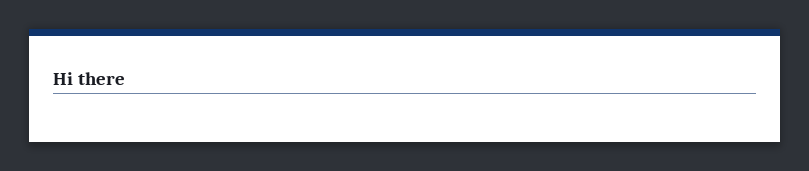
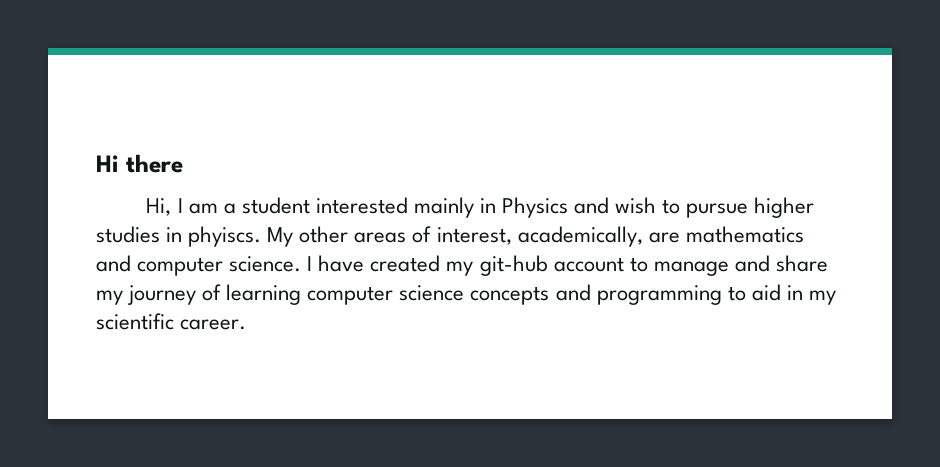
(125, 78) none -> [146,197,815,218] [96,226,804,247] [96,255,828,276] [96,284,836,305] [96,313,247,330] // Hi, I am a student interested mainly in Physics and wish to pursue higher studies in phyiscs. My other areas of interest, academically, are mathematics and computer science. I have created my git-hub account to manage and share my journey of learning computer science concepts and programming to aid in my scientific career.

